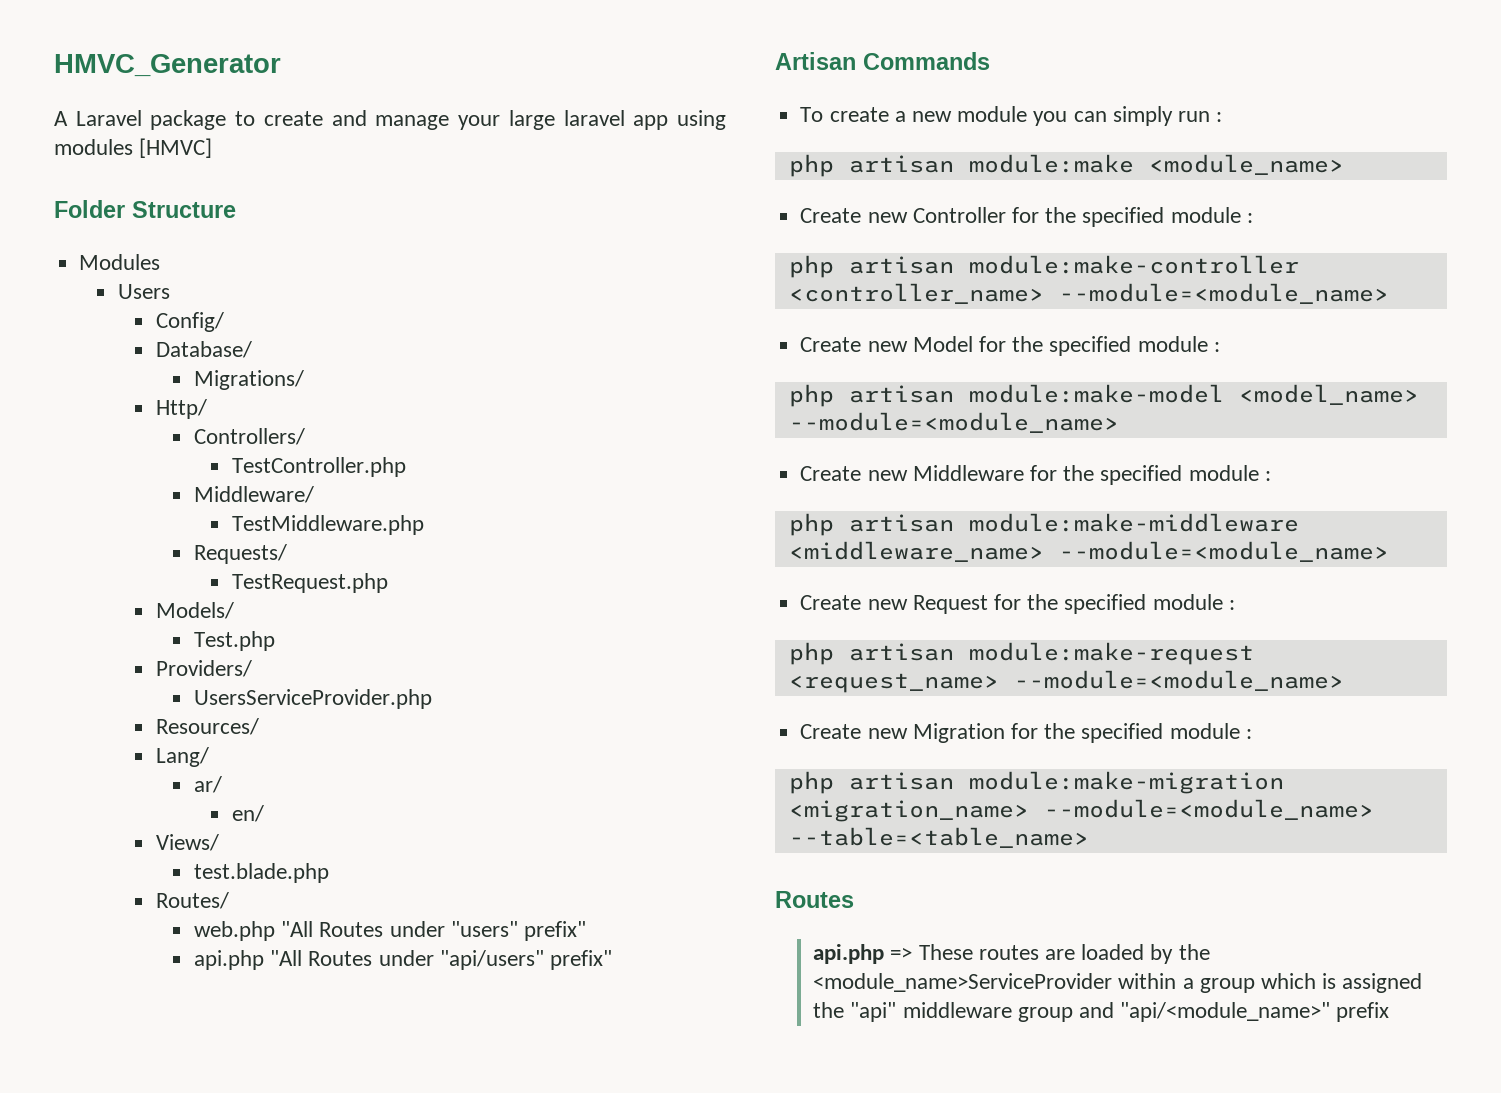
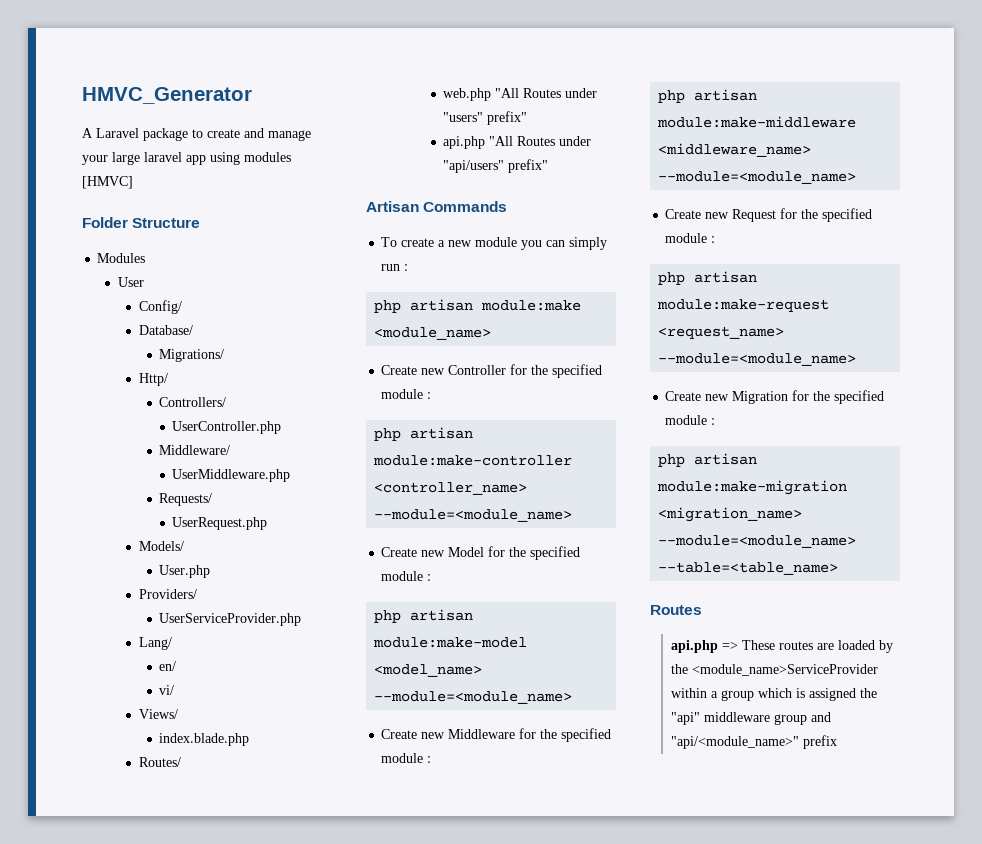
[117,284,170,299] Users -> [118,277,145,287] User
[232,457,407,477] TestController.php -> [172,421,282,434] UserController.php
[232,515,425,535] TestMiddleware.php -> [172,469,291,482] UserMiddleware.php
[232,573,389,593] TestRequest.php -> [172,517,268,530] UserRequest.php
[193,631,275,651] Test.php -> [159,565,211,578] User.php
[193,689,432,709] [155,718,259,735] UsersServiceProvider.php // Resources/ -> [159,613,302,626] UserServiceProvider.php
[193,776,222,793] [232,805,265,822] ar/ // en/ -> [159,661,177,671] [159,685,175,695] en/ // vi/
[193,863,329,883] test.blade.php -> [159,733,250,746] index.blade.php

